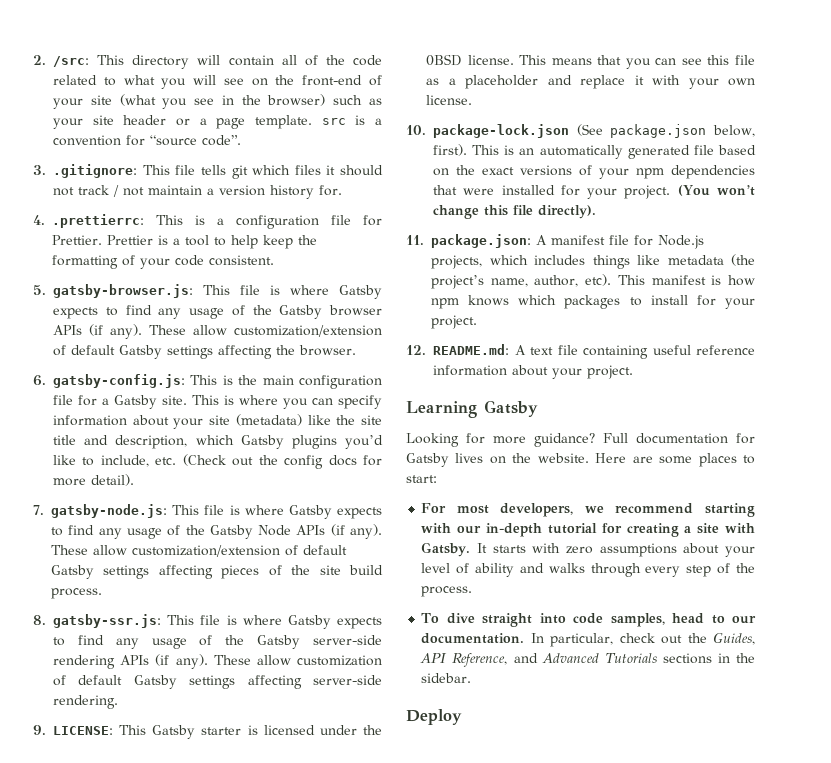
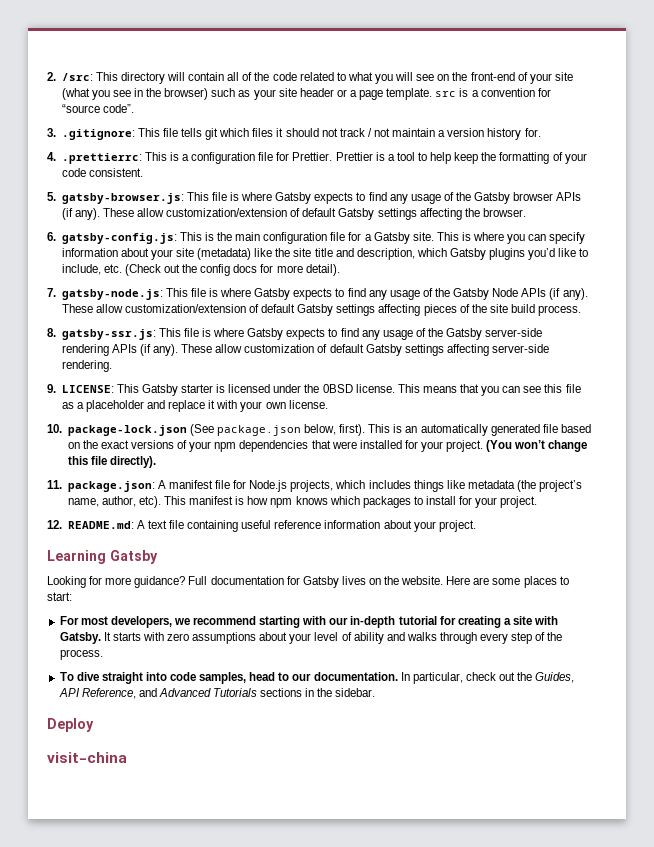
(462, 717) none -> [47,752,127,763] // visit-china

